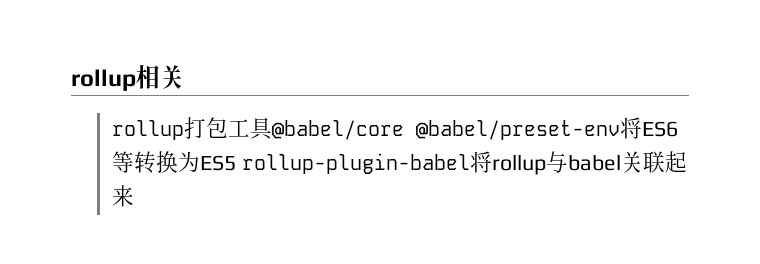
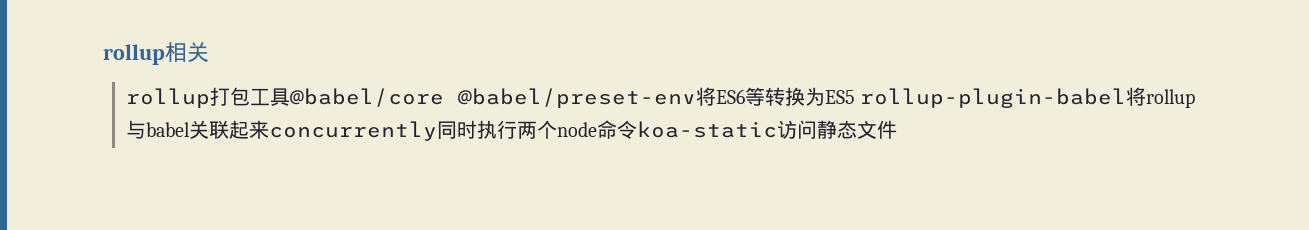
(134, 196) none -> [268,120,897,141] concurrently同时执行两个node命令koa-static访问静态文件

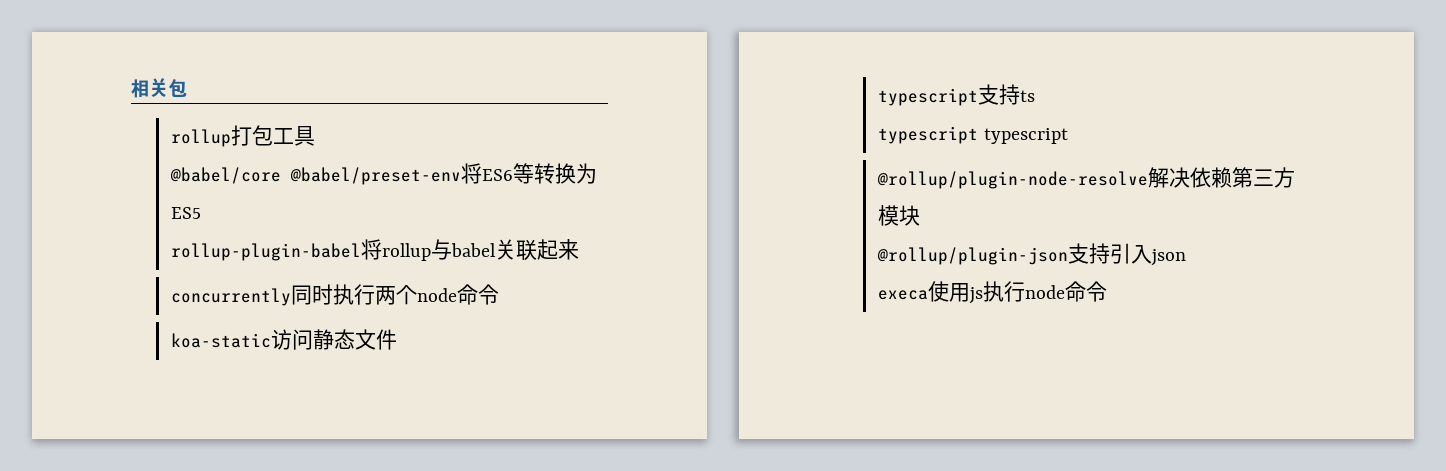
[103,44,165,65] rollup -> (131, 88) none
(209, 52) none -> [169,79,187,98] 包
(290, 97) none -> (315, 136) //
(855, 97) none -> (201, 213) //
(269, 129) none -> (579, 249) //
(637, 129) none -> (499, 294) //
(897, 129) none -> [877,84,1035,106] [877,126,1068,144] [876,167,1295,189] [877,205,920,226] [876,243,1186,266] [877,281,1107,304] // typescript支持ts // typescript typescript // @rollup/plugin-node-resolve解决依赖第三方模块 // @rollup/plugin-json支持引入json // execa使用js执行node命令

